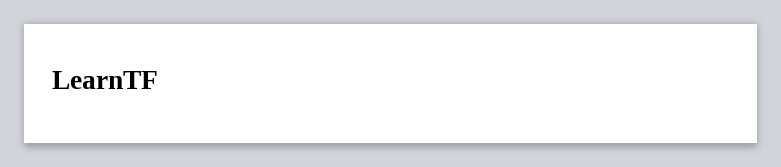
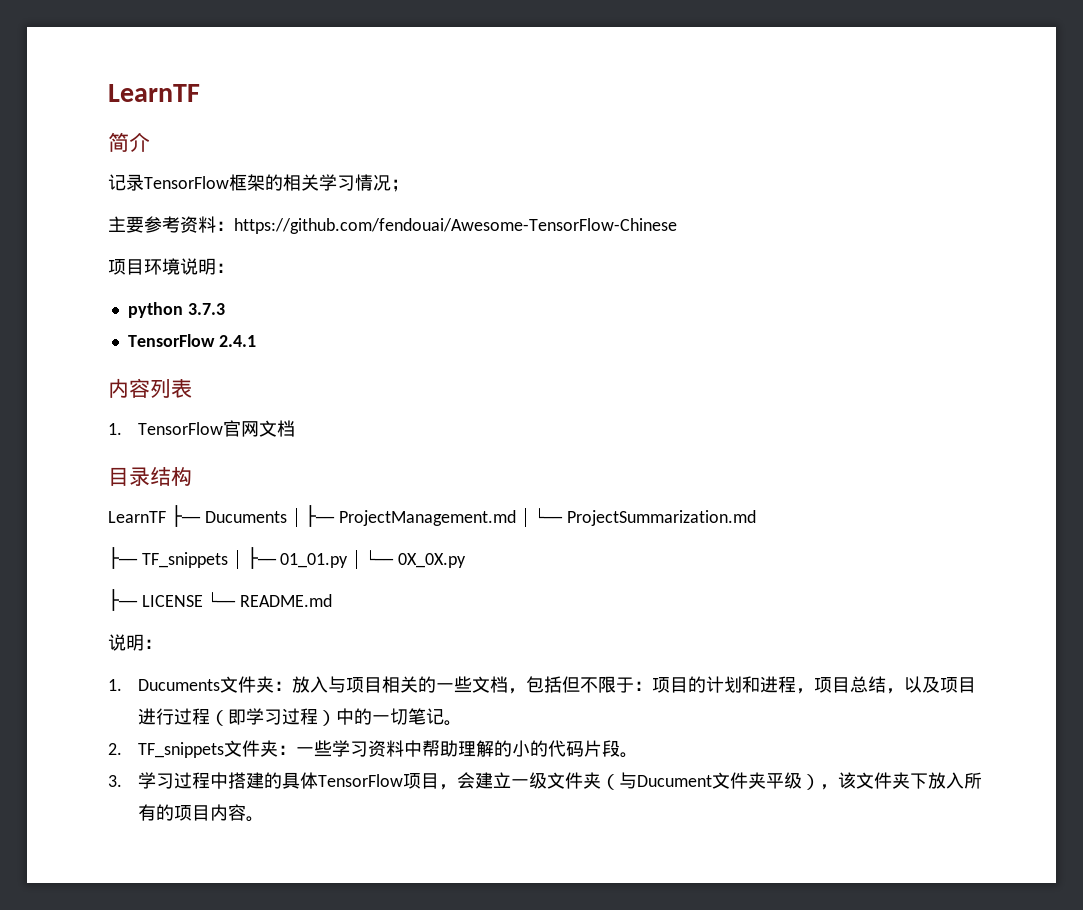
[52,71,158,89] LearnTF -> [108,84,200,102] [108,132,150,152] [108,174,409,192] [108,216,677,234] [108,258,234,275] [127,302,225,318] [127,334,256,347] [108,378,192,398] [108,420,295,437] [108,467,192,486] [108,505,756,527] [108,547,467,569] [108,589,332,611] [108,634,162,651] [108,676,976,694] [137,708,462,726] [108,740,638,758] [108,772,982,790] [137,804,264,822] LearnTF // 简介 // 记录TensorFlow框架的相关学习情况； // 主要参考资料：https://github.com/fendouai/Awesome-TensorFlow-Chinese // 项目环境说明： // python 3.7.3 // TensorFlow 2.4.1 // 内容列表 // 1. TensorFlow官网文档 // 目录结构 // LearnTF ├── Ducuments │ ├── ProjectManagement.md │ └── ProjectSummarization.md // ├── TF_snippets │ ├── 01_01.py │ └── 0X_0X.py // ├── LICENSE └── README.md // 说明： // 1. Ducuments文件夹：放入与项目相关的一些文档，包括但不限于：项目的计划和进程，项目总结，以及项目进行过程（即学习过程）中的一切笔记。 // 2. TF_snippets文件夹：一些学习资料中帮助理解的小的代码片段。 // 3.学习过程中搭建的具体TensorFlow项目，会建立一级文件夹（与Ducument文件夹平级），该文件夹下放入所有的项目内容。

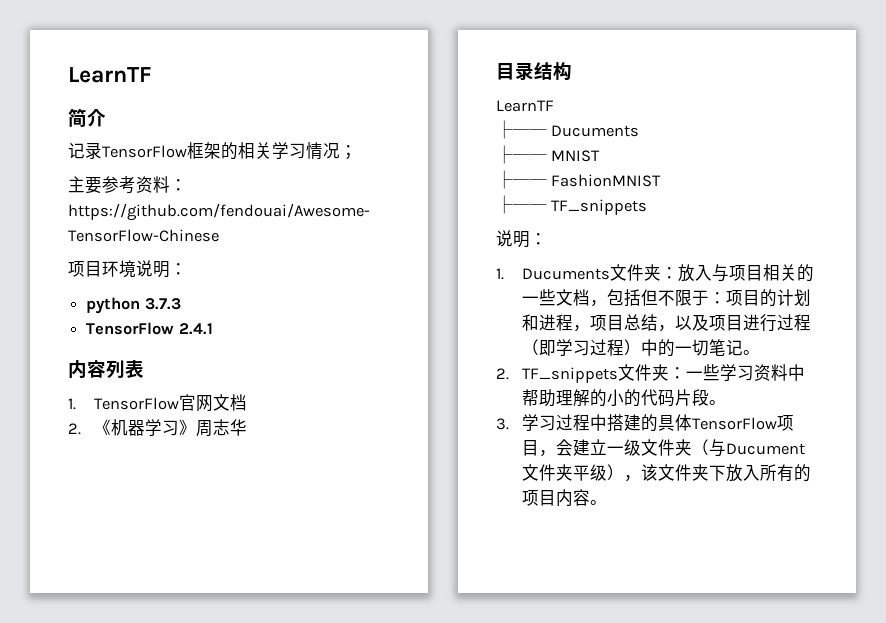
(295, 428) none -> [68,419,247,437] // 2.《机器学习》周志华
(166, 517) none -> (554, 106) //
[291,505,756,527] [108,547,467,569] [108,589,332,611] │ ├── ProjectManagement.md │ └── ProjectSummarization.md // ├── TF_snippets │ ├── 01_01.py │ └── 0X_0X.py // ├── LICENSE └── README.md -> [496,145,601,164] [496,170,662,189] [496,195,648,215] // ├── MNIST // ├── FashionMNIST // ├── TF_snippets

